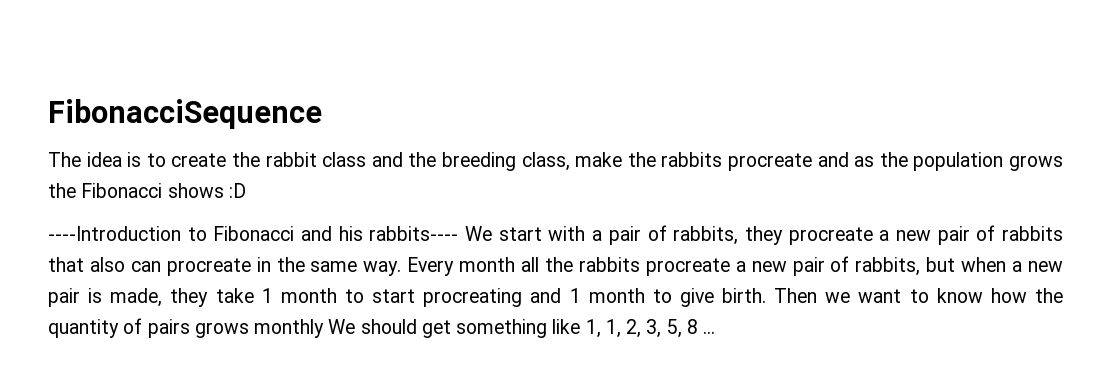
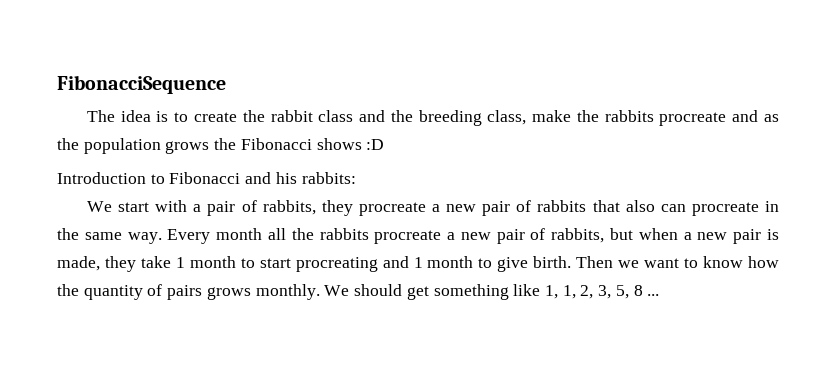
[48,226,181,241] ----Introduction -> [57,172,146,184] Introduction
[369,226,459,241] rabbits---- -> [301,172,356,184] rabbits: //
[254,319,325,338] monthly -> [255,284,320,300] monthly.

